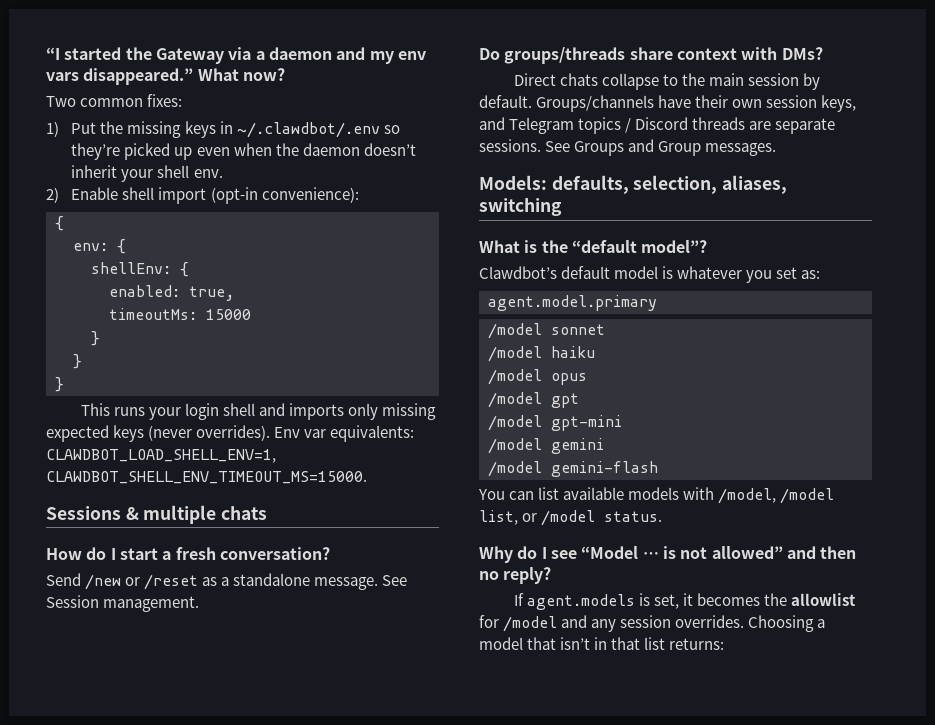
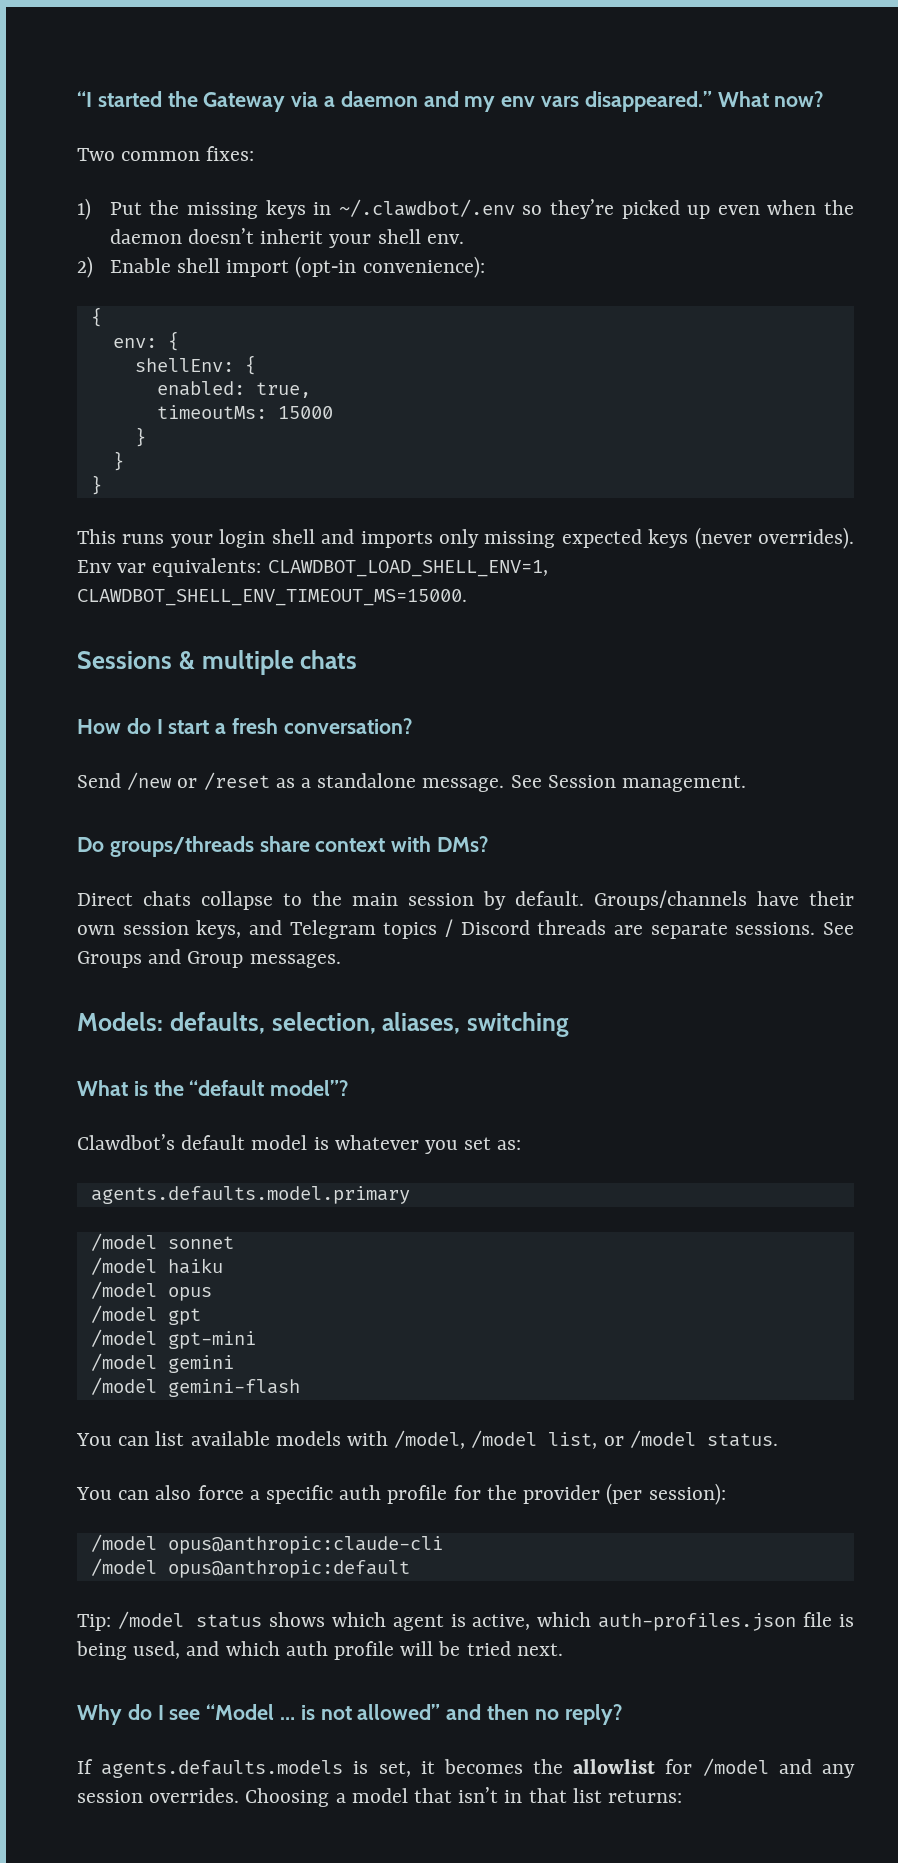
[488,295,657,311] agent.model.primary -> [90,1186,410,1204] agents.defaults.model.primary
(663, 516) none -> [76,1483,726,1505] [90,1534,443,1554] [90,1558,410,1578] [77,1611,854,1631] [76,1641,563,1660] // You can also force a specific auth profile for the provider (per session): // /model opus@anthropic:claude-cli // /model opus@anthropic:default // Tip: /model status shows which agent is active, which auth-profiles.json file is being used, and which auth profile will be tried next.
[526,594,635,610] agent.models -> [101,1760,344,1778] agents.defaults.models

